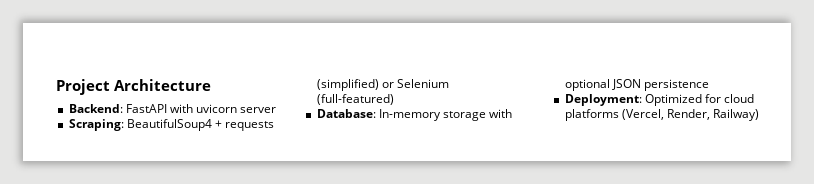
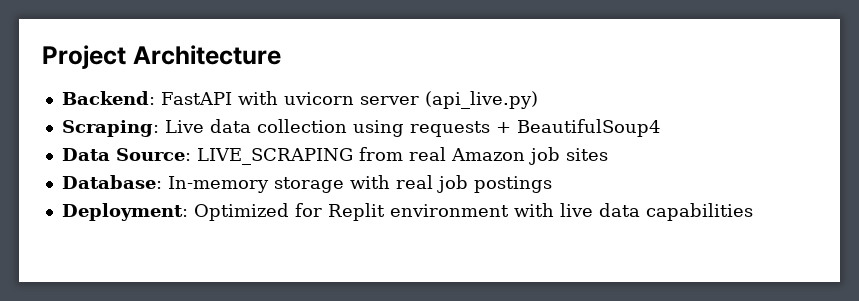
(277, 110) none -> [424,91,538,109] (api_live.py)
[126,119,274,131] [316,79,449,91] [316,94,394,105] BeautifulSoup4 + requests (simplified) or Selenium (full-featured) -> [164,119,660,137] [61,147,608,165] Live data collection using requests + BeautifulSoup4 // Data Source: LIVE_SCRAPING from real Amazon job sites
[564,79,709,91] optional JSON persistence -> [395,175,552,193] real job postings
[723,94,754,103] [564,109,759,121] cloud platforms (Vercel, Render, Railway) -> [327,203,753,221] Replit environment with live data capabilities

